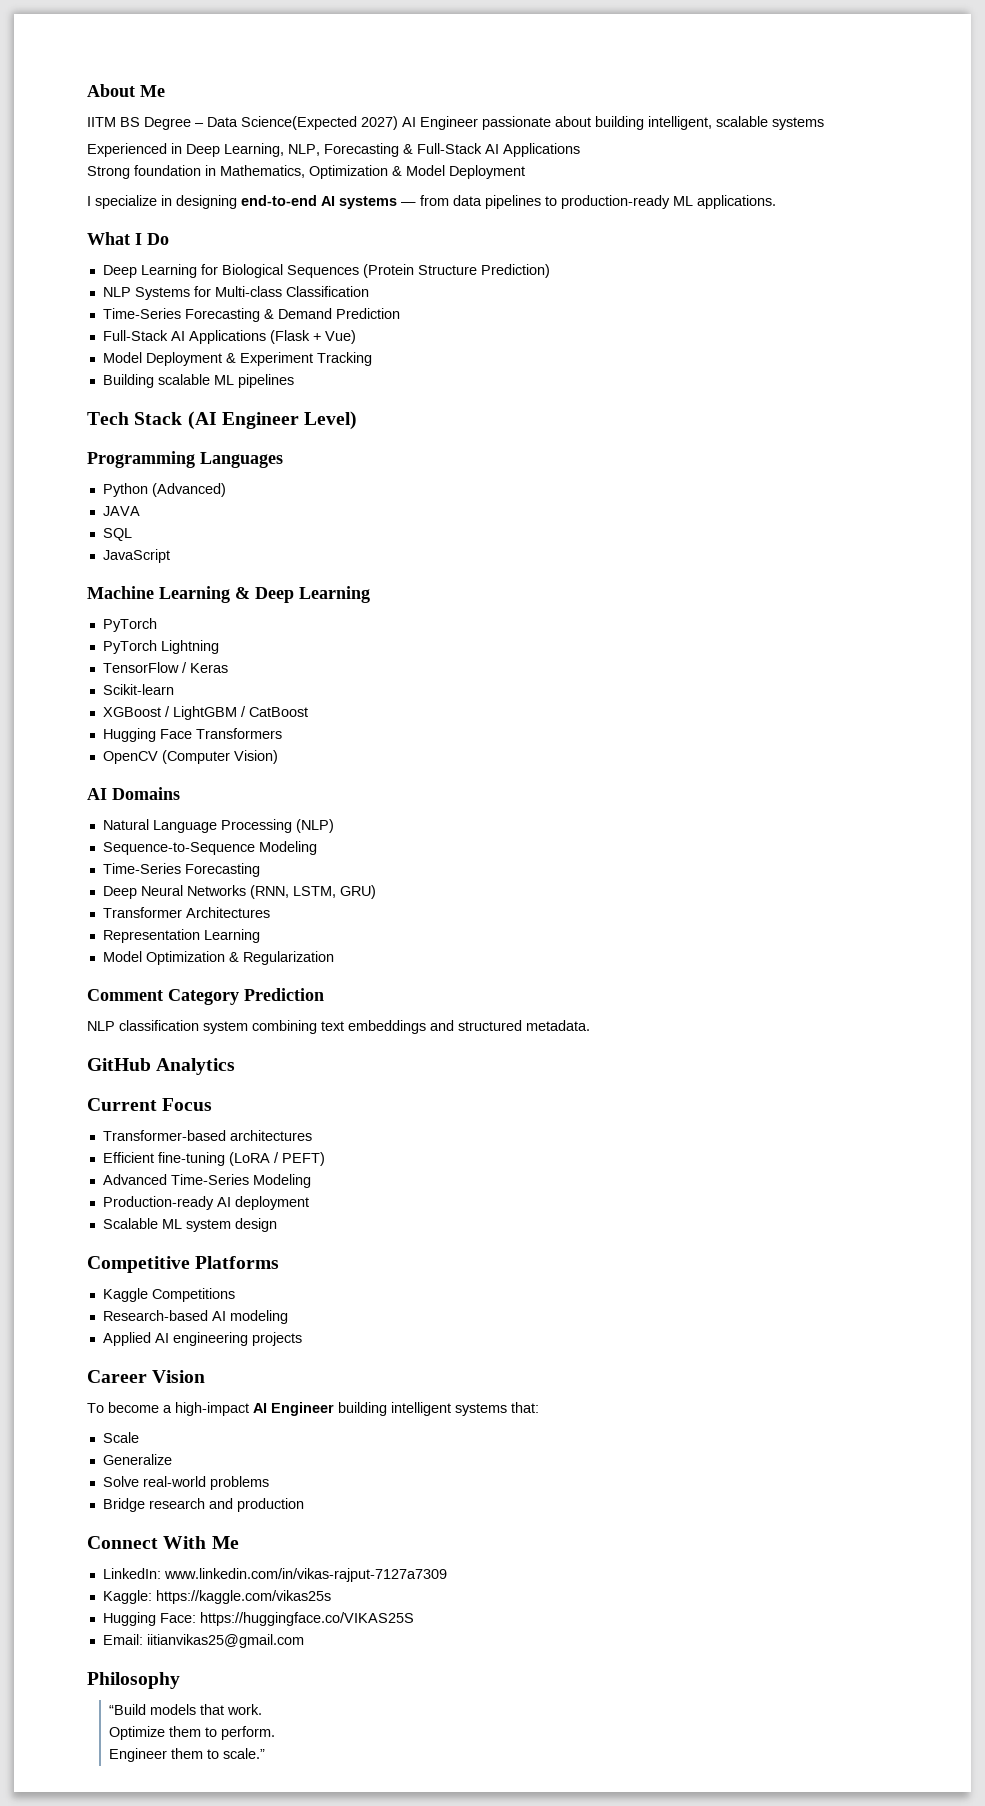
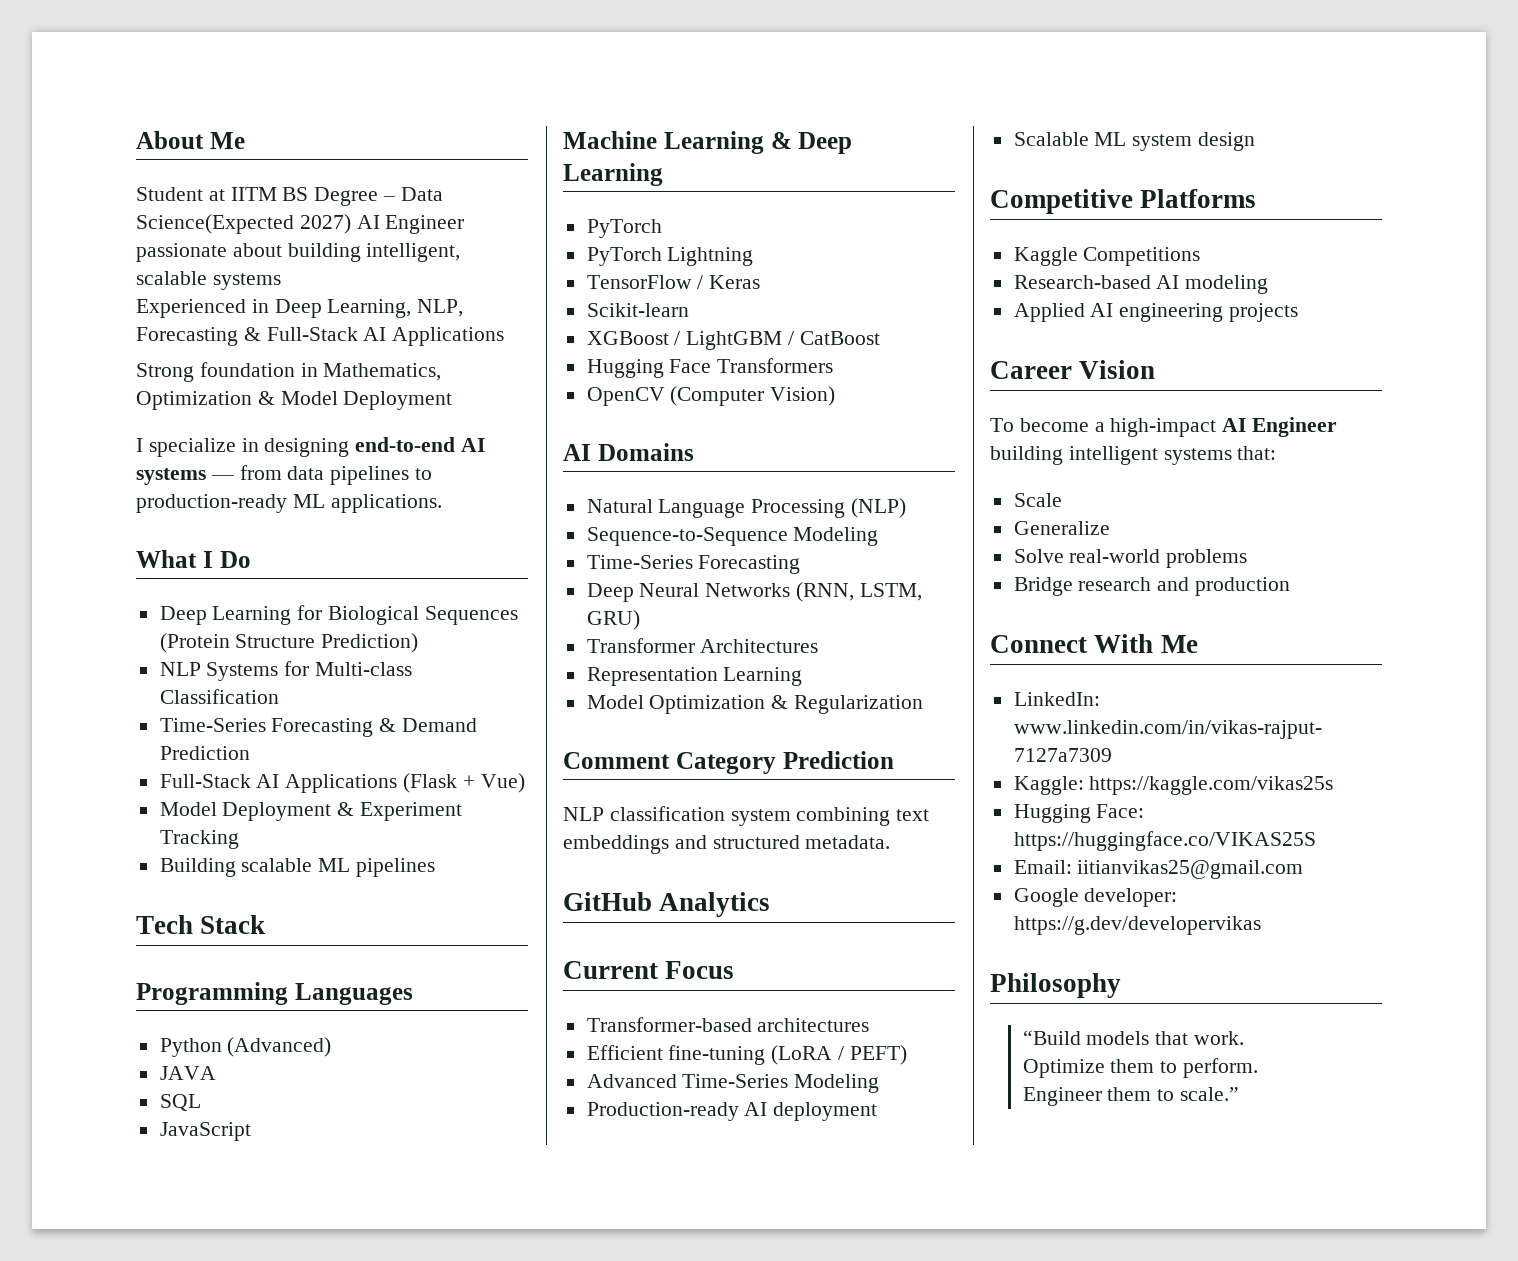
(165, 91) none -> [136,187,225,201] Student at
[187,411,358,430] (AI Engineer Level) -> (266, 924) none
(304, 1641) none -> [1013,888,1178,907] [1013,916,1261,935] // Google developer: https://g.dev/developervikas

